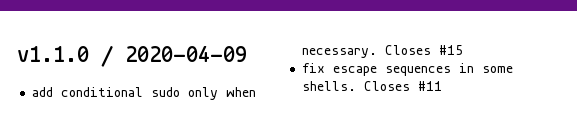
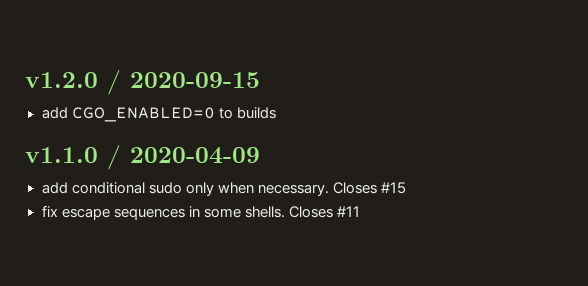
(17, 54) none -> [25,70,260,95] [41,107,276,122] v1.2.0 / 2020-09-15 // add CGO_ENABLED=0 to builds //

